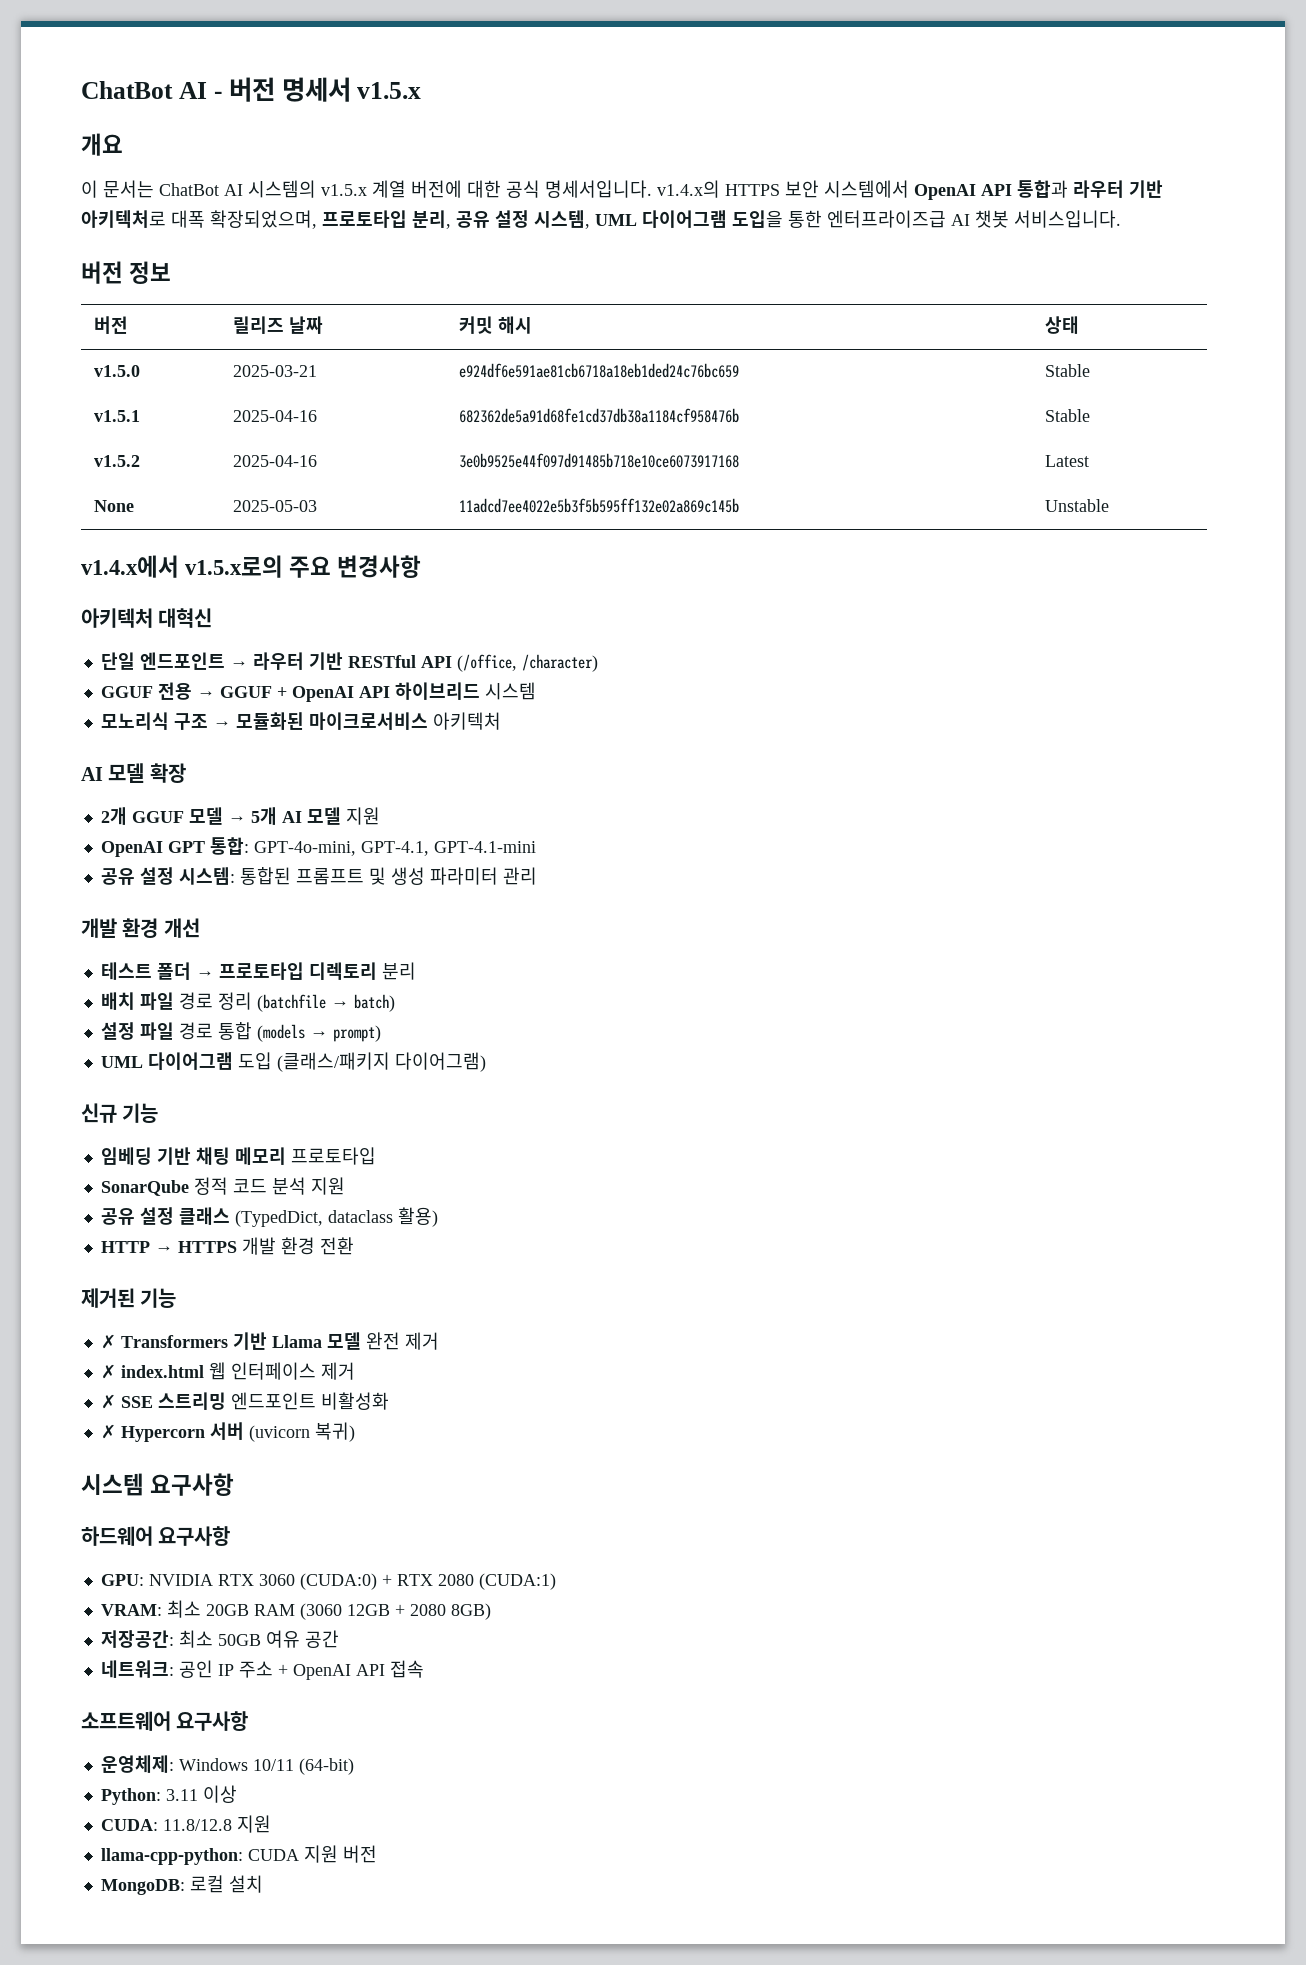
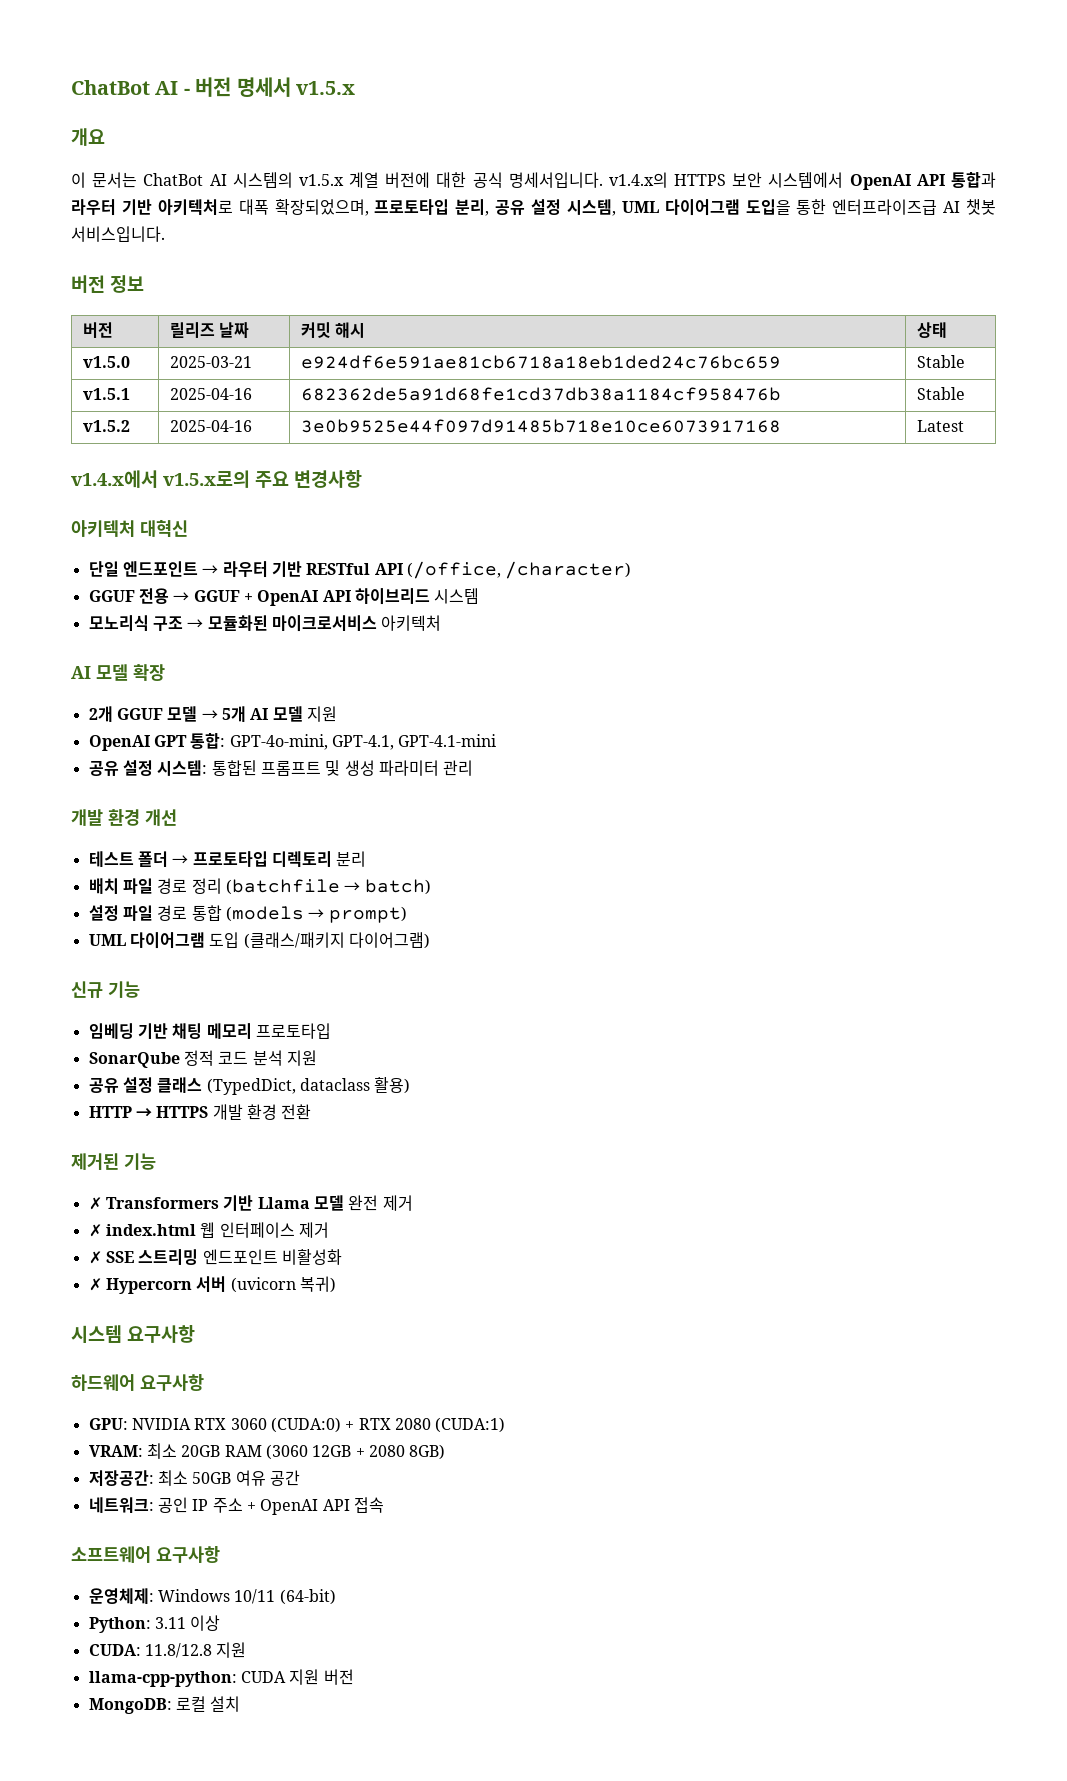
[94,500,135,512] [233,500,318,512] [459,498,740,513] [1045,499,1110,512] // None | 2025-05-03 | 11adcd7ee4022e5b3f5b595ff132e02a869c145b | Unstable -> (965, 426) none

